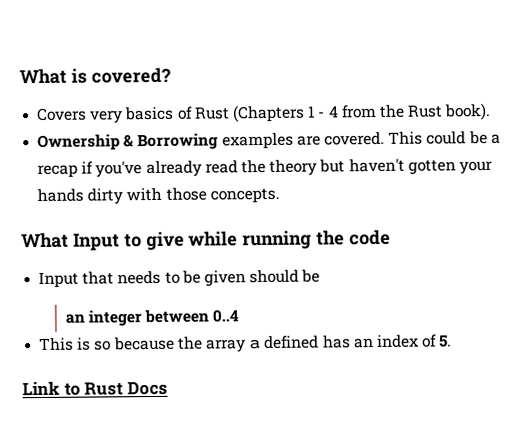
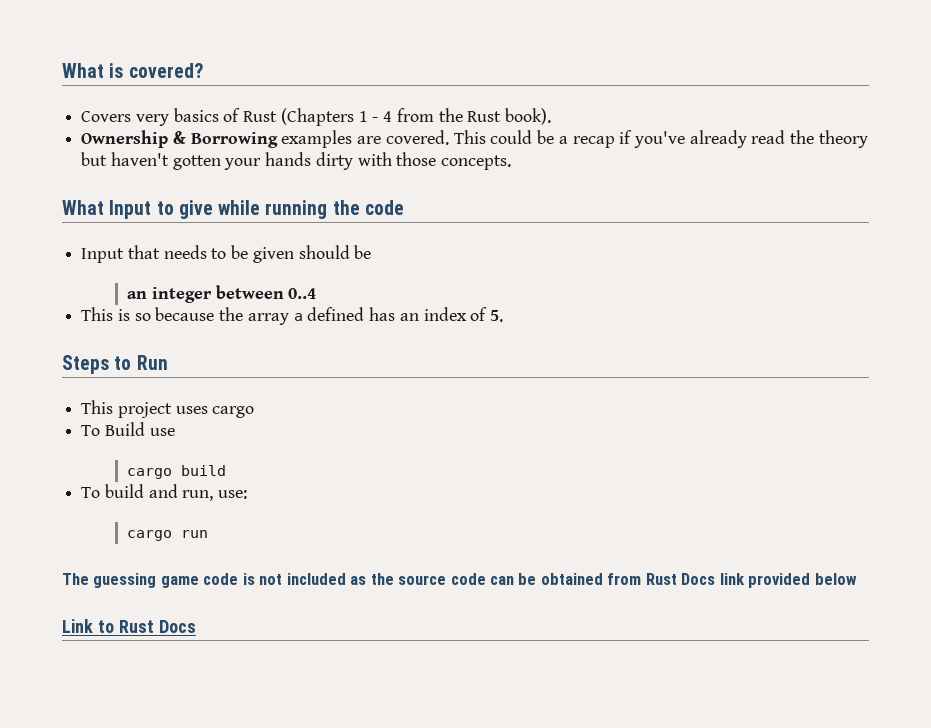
(453, 341) none -> [62,355,168,374] [81,400,255,418] [81,422,175,436] [127,465,227,479] [81,484,248,501] [127,530,209,541] [62,573,857,588] // Steps to Run // This project uses cargo // To Build use // cargo build // To build and run, use: // cargo run // The guessing game code is not included as the source code can be obtained from Rust Docs link provided below

